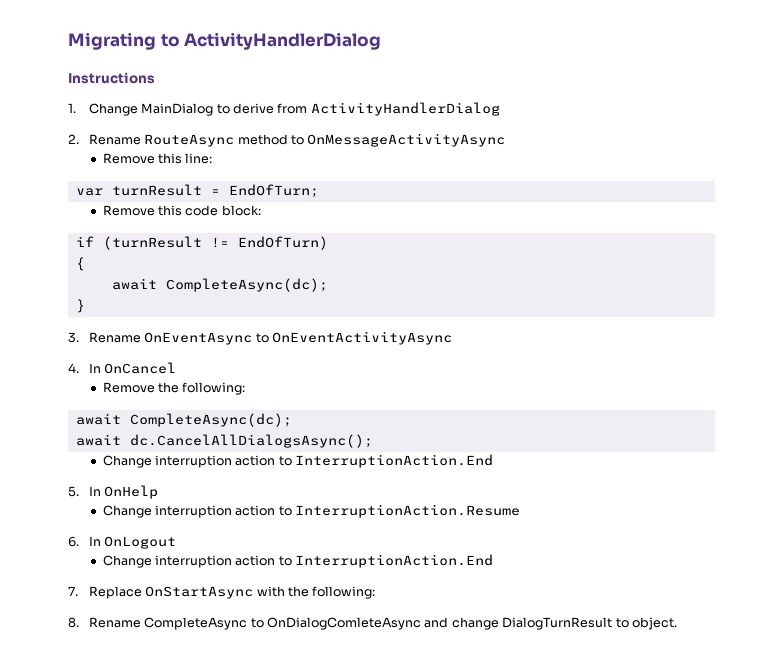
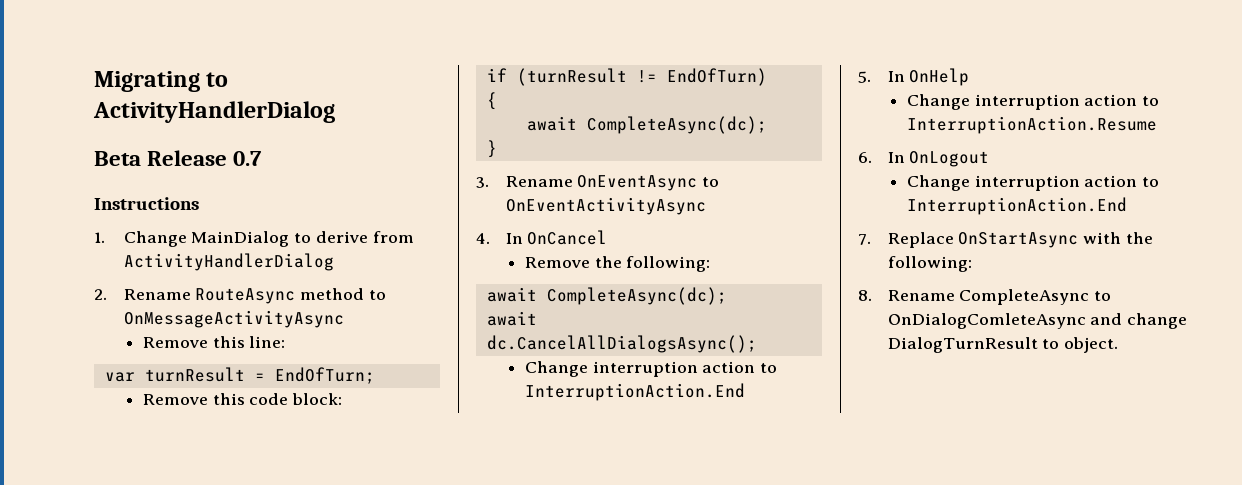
(382, 41) none -> [94,150,263,166] // Beta Release 0.7

